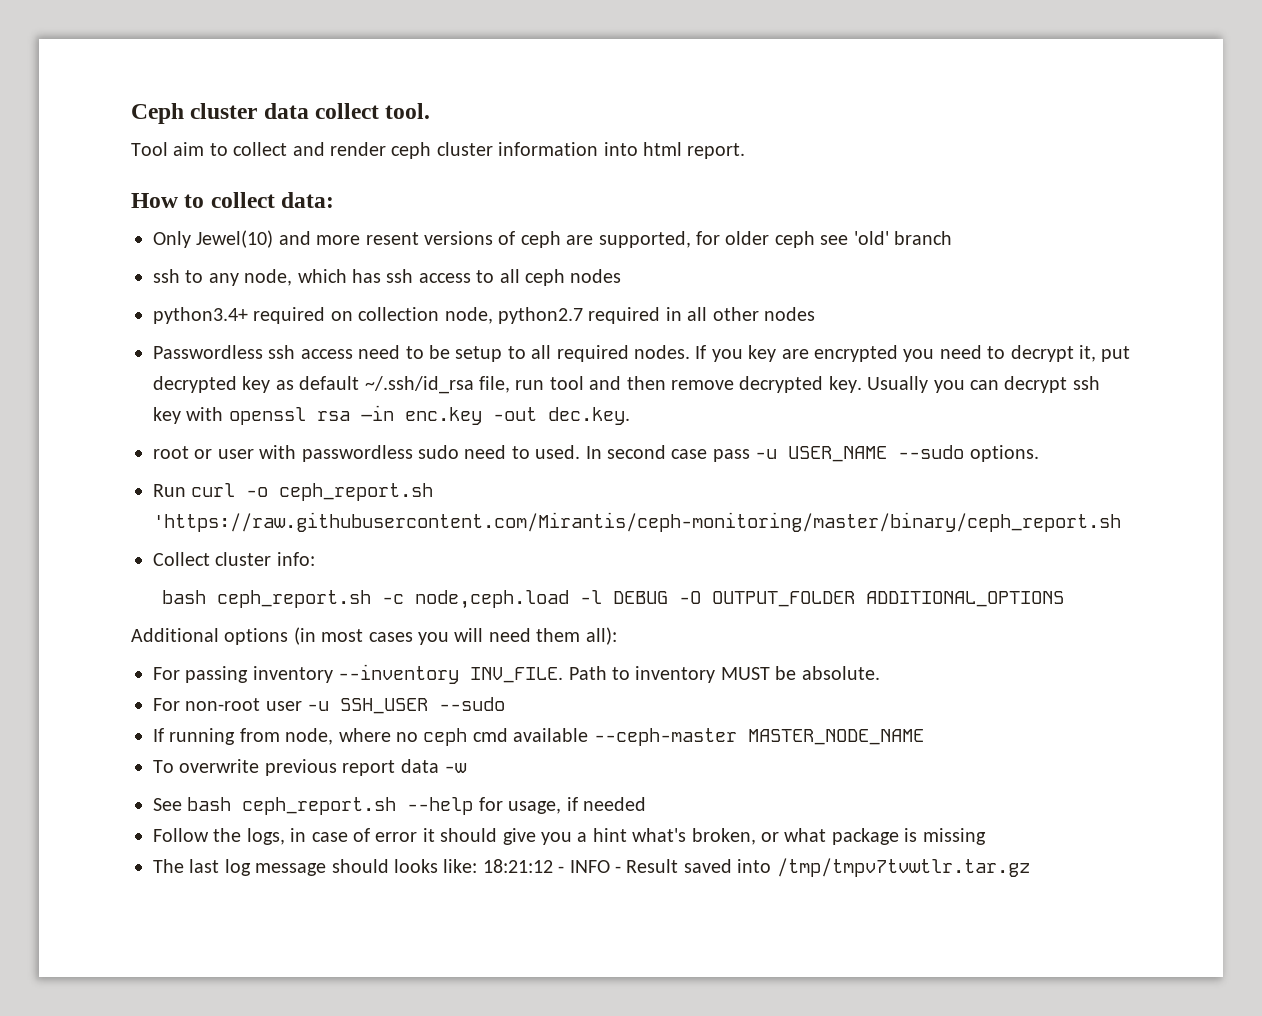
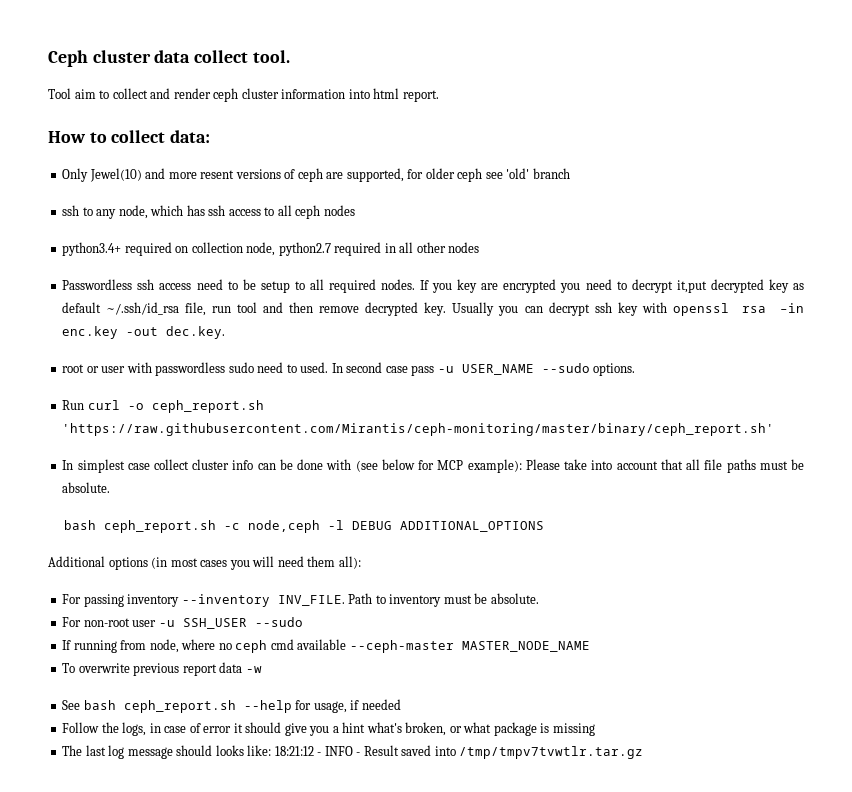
[1078,345,1131,362] it, put -> [676,280,707,293] it,put
[153,512,1121,532] [153,552,315,566] 'https://raw.githubusercontent.com/Mirantis/ceph-monitoring/master/binary/ceph_report.sh // Collect cluster info: -> [62,423,775,436] [62,459,804,473] [62,482,111,493] 'https://raw.githubusercontent.com/Mirantis/ceph-monitoring/master/binary/ceph_report.sh' // In simplest case collect cluster info can be done with (see below for MCP example): Please take into account that all file paths must be absolute.
[415,590,570,609] node,ceph.load -> [247,520,320,533] node,ceph
[679,591,856,607] -O OUTPUT_FOLDER -> (392, 525) none
[720,667,770,680] MUST -> [443,595,472,604] must

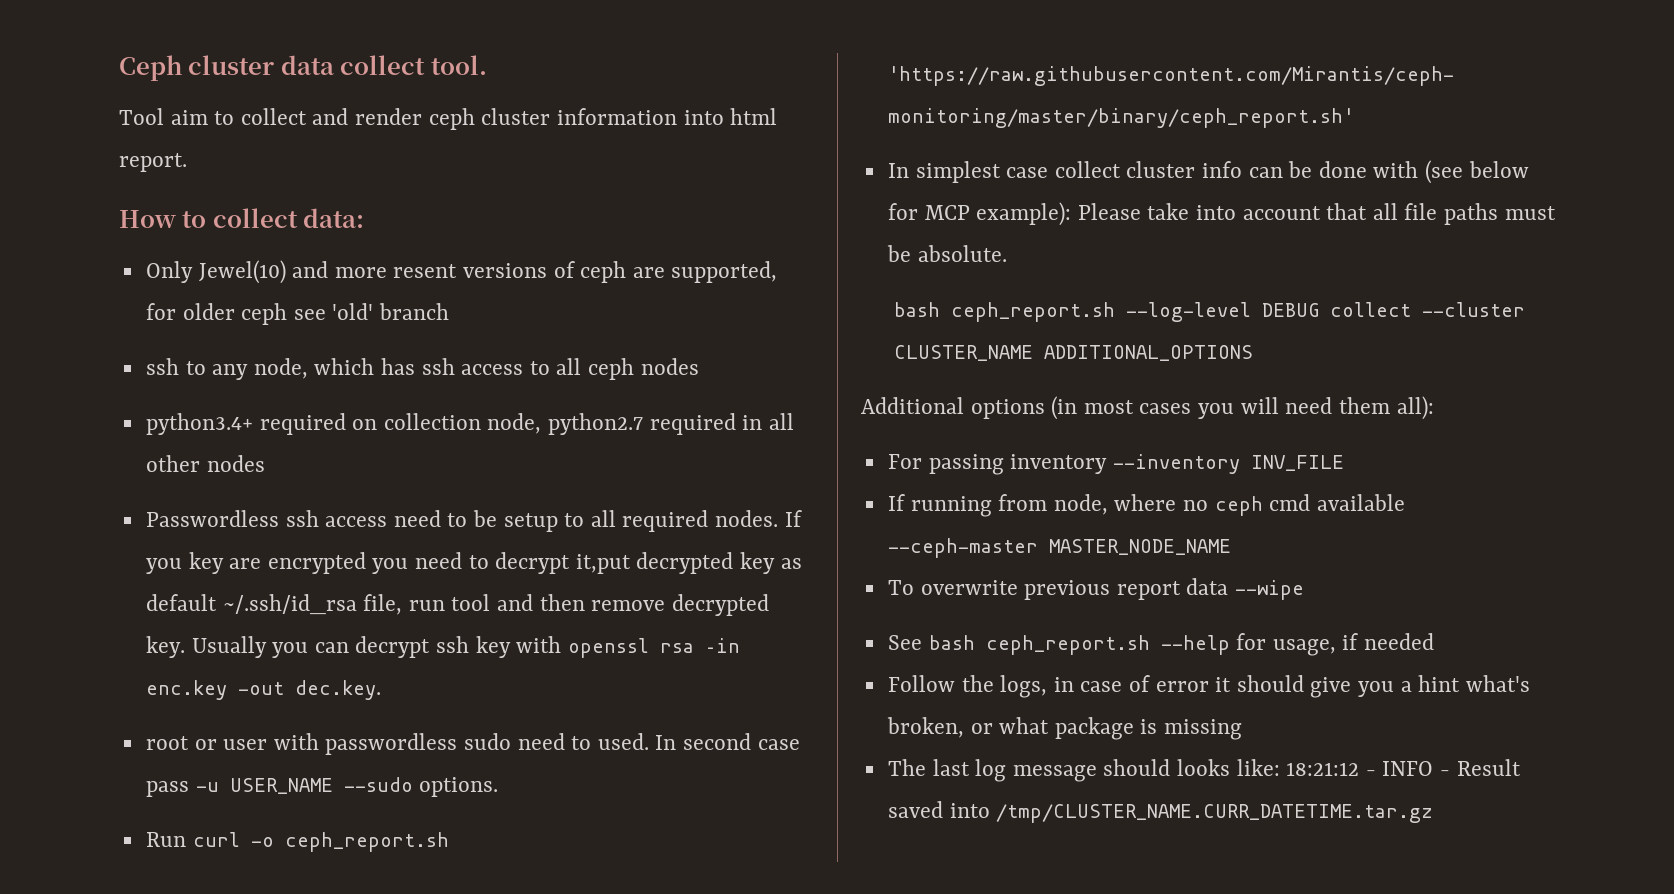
[223,520,392,533] -c node,ceph -l DEBUG -> [1125,302,1525,322] [893,345,1033,361] --log-level DEBUG collect --cluster CLUSTER_NAME
[277,593,539,607] [62,617,303,629] INV_FILE. Path to inventory must be absolute. // For non-root user -u SSH_USER --sudo -> [1250,455,1344,471] INV_FILE
[245,666,262,673] -w -> [1235,580,1305,600] --wipe
[459,746,644,759] /tmp/tmpv7tvwtlr.tar.gz -> [996,804,1434,823] /tmp/CLUSTER_NAME.CURR_DATETIME.tar.gz

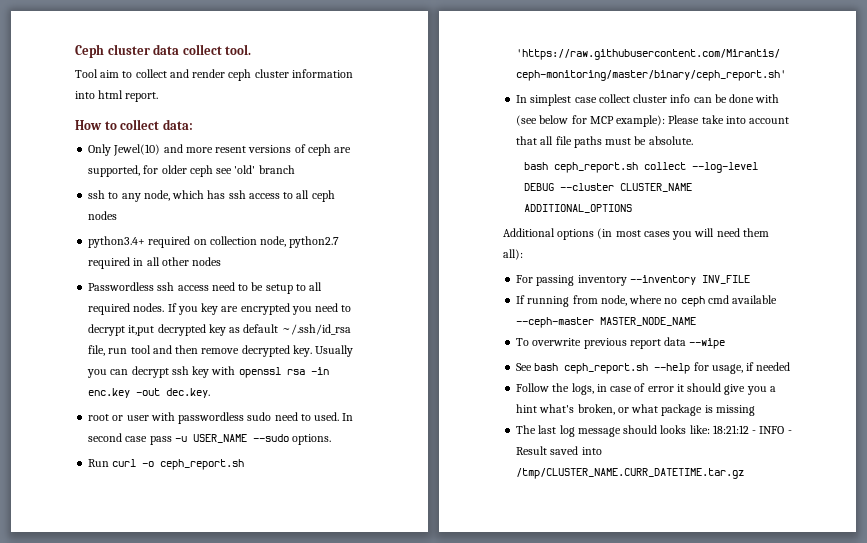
(1115, 312) none -> [643,162,686,170] collect
[1329,302,1411,317] collect -> (554, 187) none

